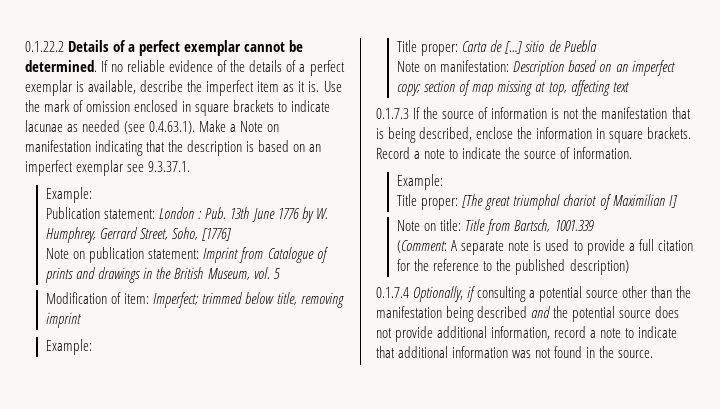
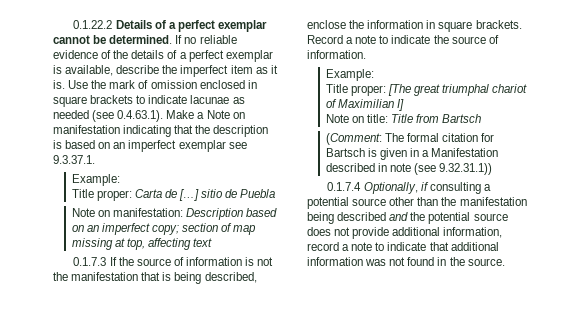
[46,207,328,223] [46,227,232,243] [46,247,329,263] [45,267,280,283] [46,292,345,308] [46,312,82,328] [46,339,93,355] // Publication statement: London : Pub. 13th June 1776 by W. Humphrey, Gerrard Street, Soho, [1776] // Note on publication statement: Imprint from Catalogue of prints and drawings in the British Museum, vol. 5 // Modification of item: Imperfect; trimmed below title, removing imprint // Example: -> (120, 180) none
[514,219,594,232] Bartsch, 1001.339 -> [442,114,482,123] Bartsch
[451,239,693,255] [397,259,629,275] A separate note is used to provide a full citation for the reference to the published description) -> [384,133,495,142] [325,148,499,160] [325,163,493,175] The formal citation for Bartsch is given in a Manifestation described in note (see 9.32.31.1))

